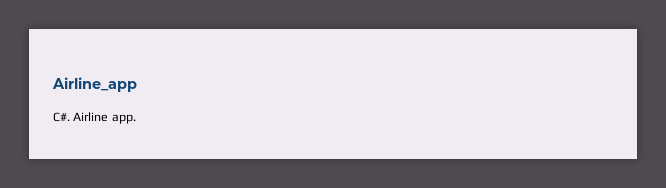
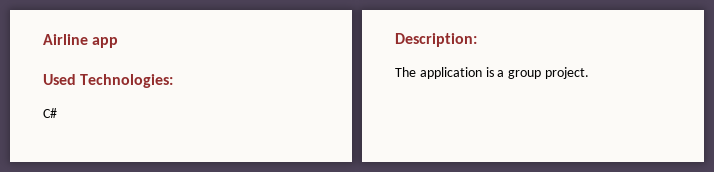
[52,77,137,92] [53,112,136,124] Airline_app // C#. Airline app. -> [43,34,119,48] [43,74,174,88] [43,108,57,118] [395,33,477,47] [395,67,589,79] Airline app // Used Technologies: // C# // Description: // The application is a group project.

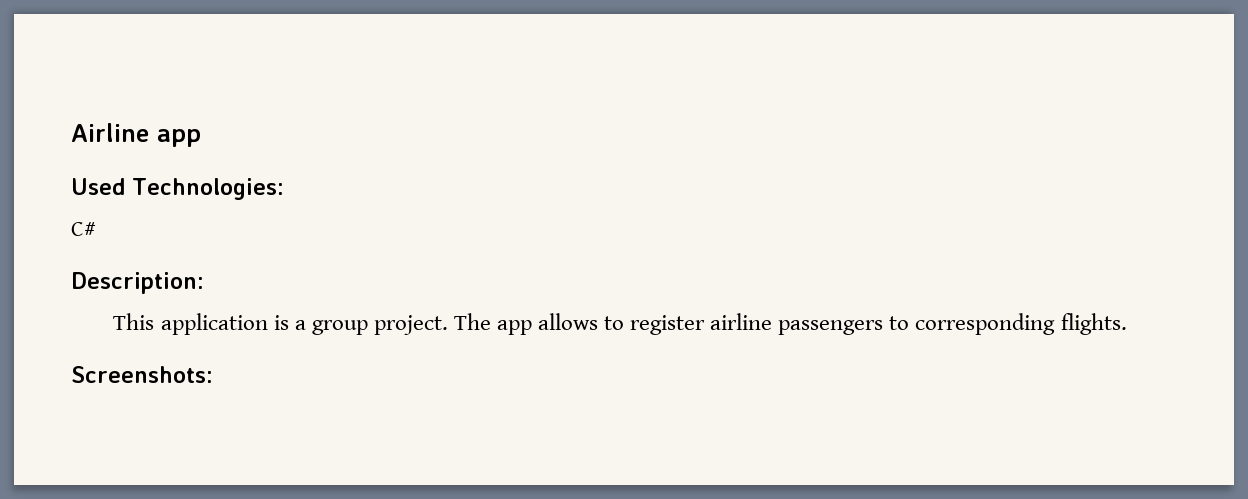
[395,67,416,77] The -> [113,313,155,330] This
(589, 73) none -> [453,313,1127,335] [71,366,213,383] The app allows to register airline passengers to corresponding flights. // Screenshots:

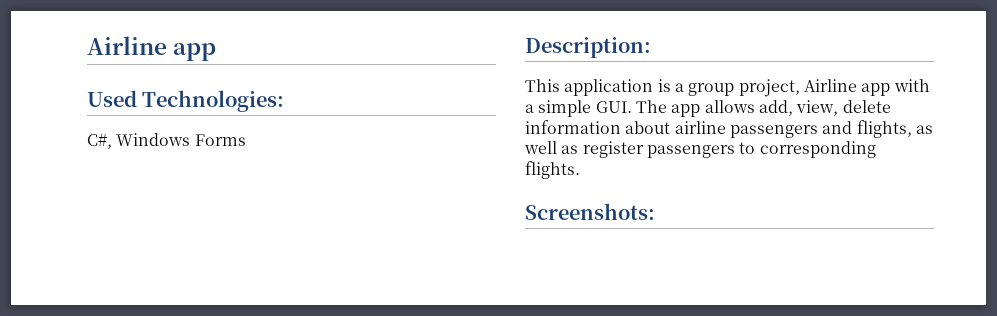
[71,222,96,236] C# -> [87,133,246,149] C#, Windows Forms
[373,313,773,335] project. The app allows to register airline -> [738,79,930,97] [525,100,891,117] [525,120,933,138] [524,141,644,158] project, Airline app with a simple GUI. The app allows add, view, delete information about airline passengers and flights, as well as register

